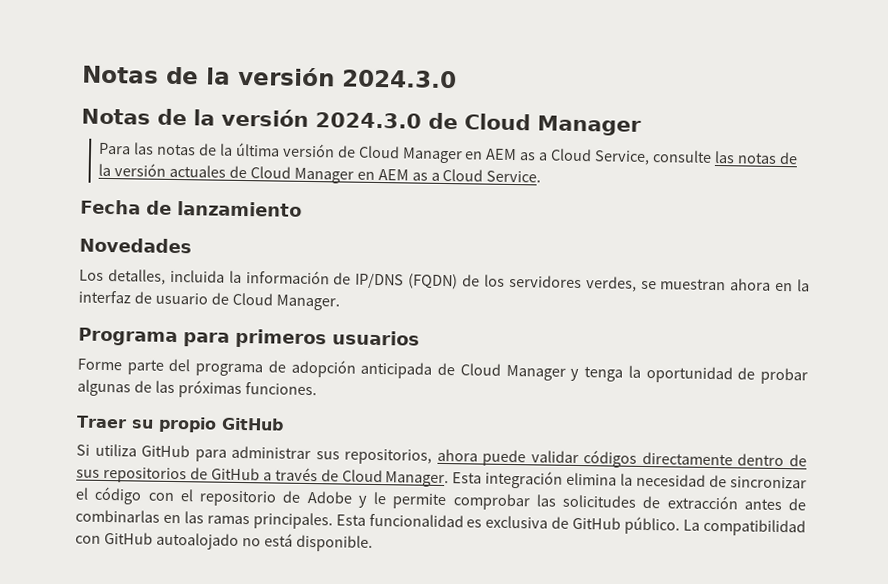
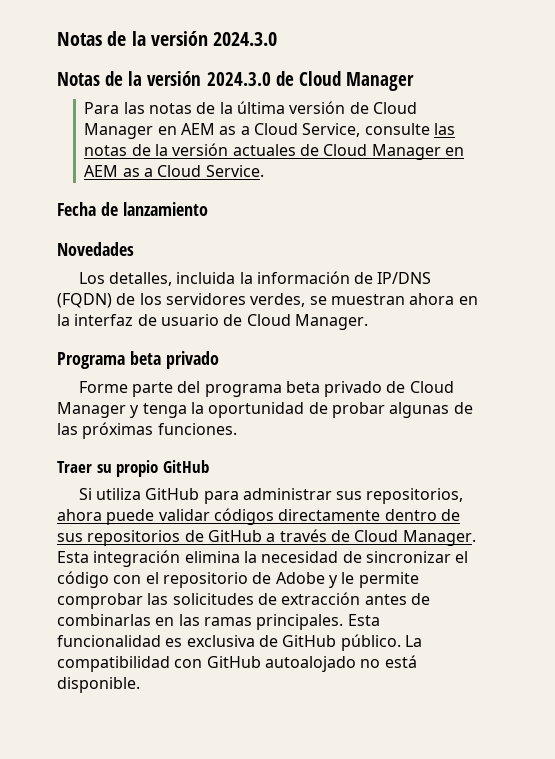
[183,328,420,349] para primeros usuarios -> [129,351,219,369] beta privado
[267,359,433,379] de adopción anticipada -> [285,381,383,397] beta privado

